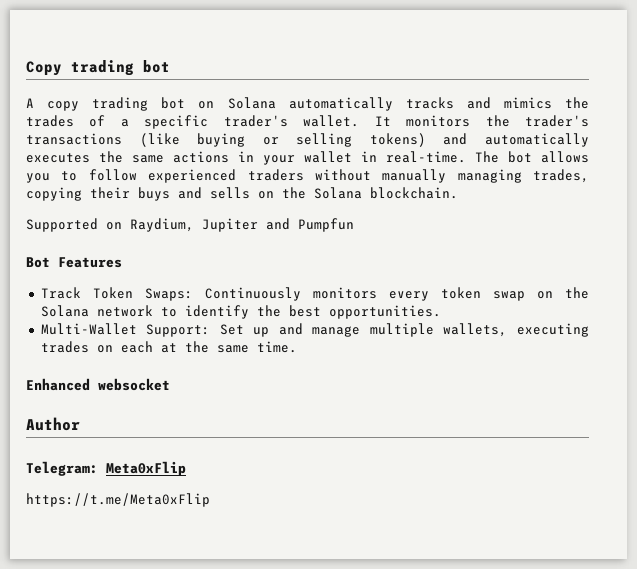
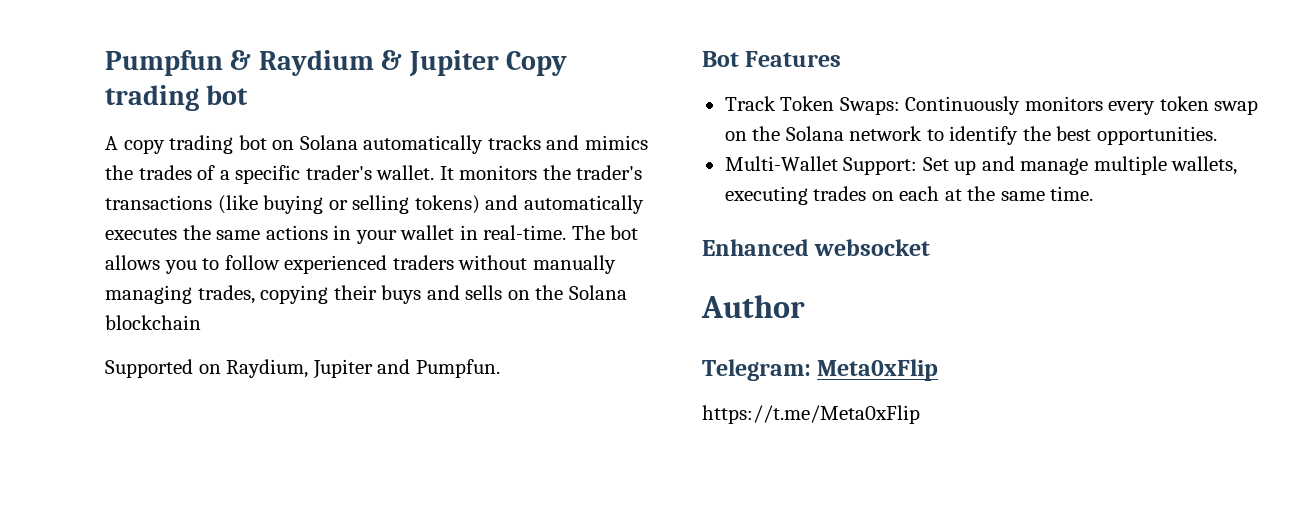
(26, 68) none -> [105,50,499,77] Pumpfun & Raydium & Jupiter
[370,187,458,199] blockchain. -> [105,315,201,330] blockchain
[298,218,354,232] Pumpfun -> [415,359,500,378] Pumpfun.

